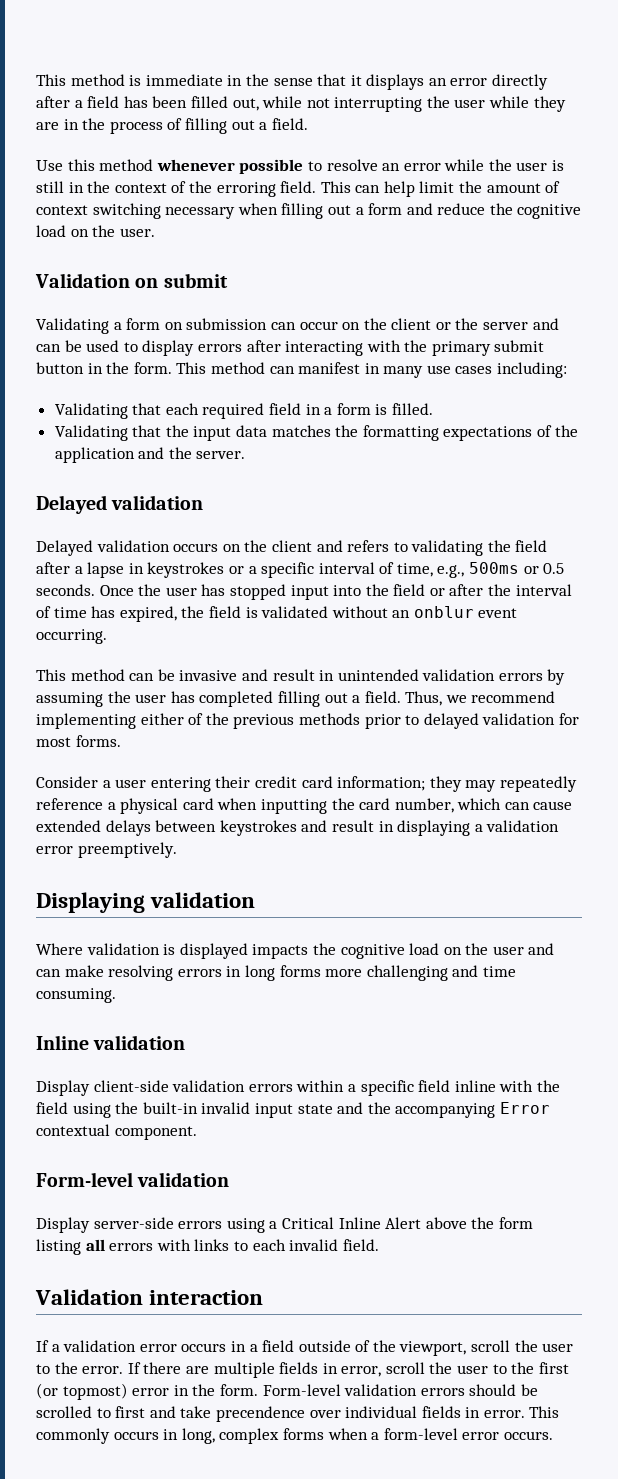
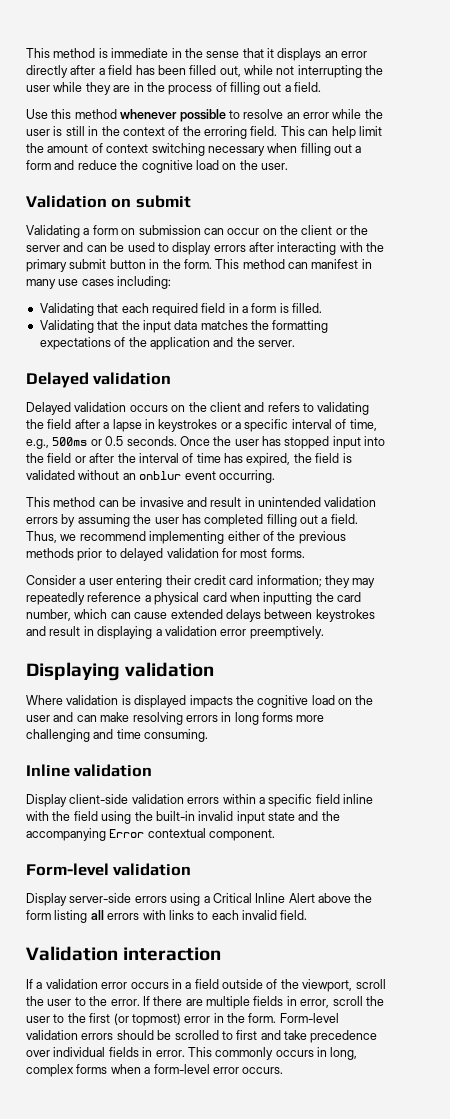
[215,1406,305,1422] precendence -> [310,1030,378,1043] precedence

